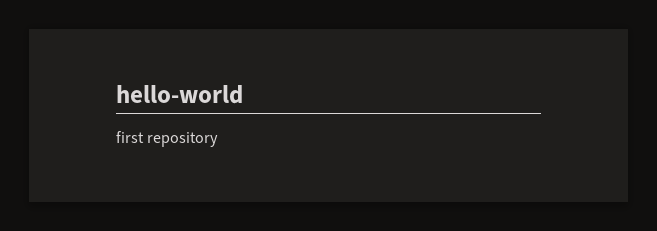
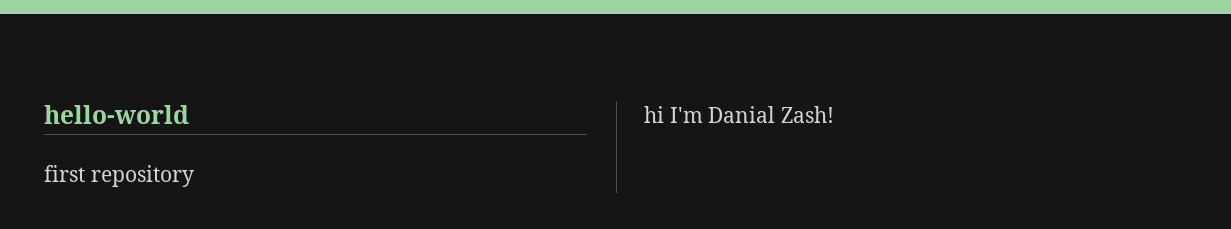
(219, 139) none -> [644,106,835,123] // hi I'm Danial Zash!

